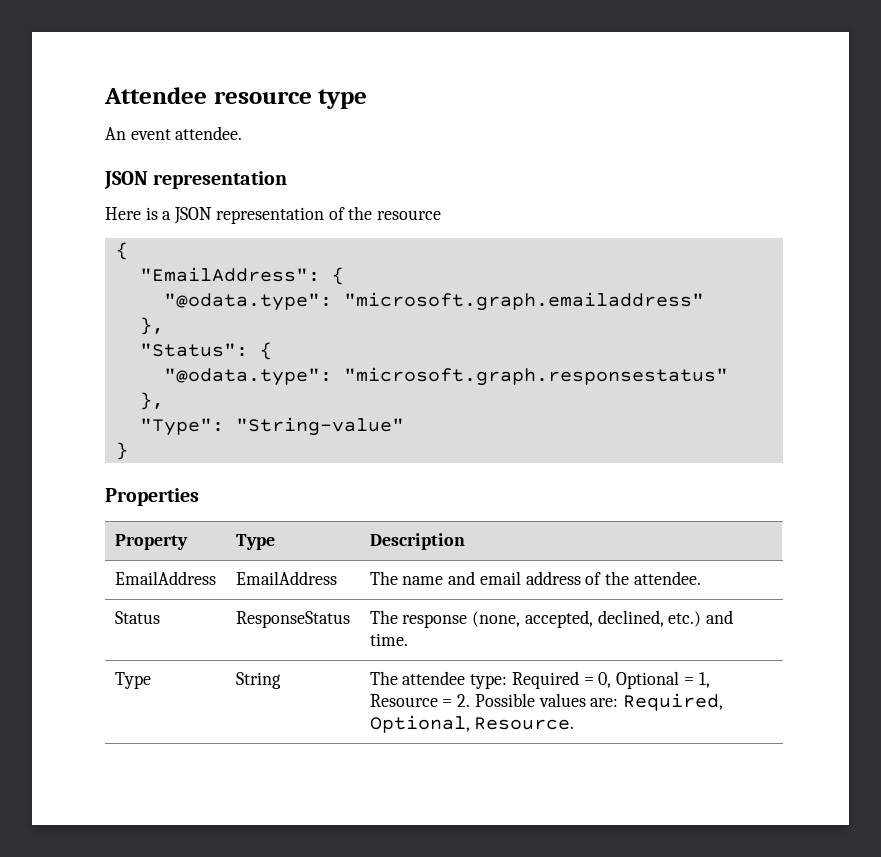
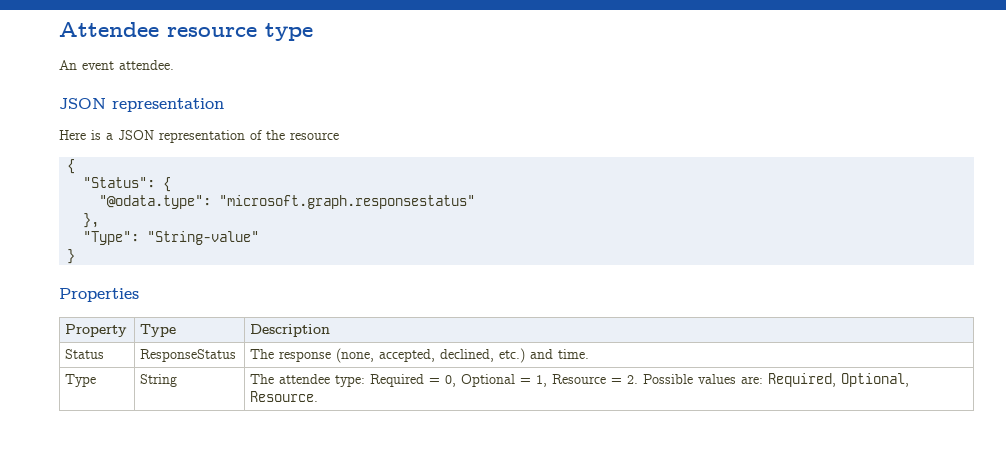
[139,267,344,285] [163,292,704,311] [139,317,164,335] // "EmailAddress": { // "@odata.type": "microsoft.graph.emailaddress" // }, -> (76, 166) none
[114,571,216,585] [235,571,337,585] [369,571,701,585] // EmailAddress | EmailAddress | The name and email address of the attendee. -> (331, 330) none

